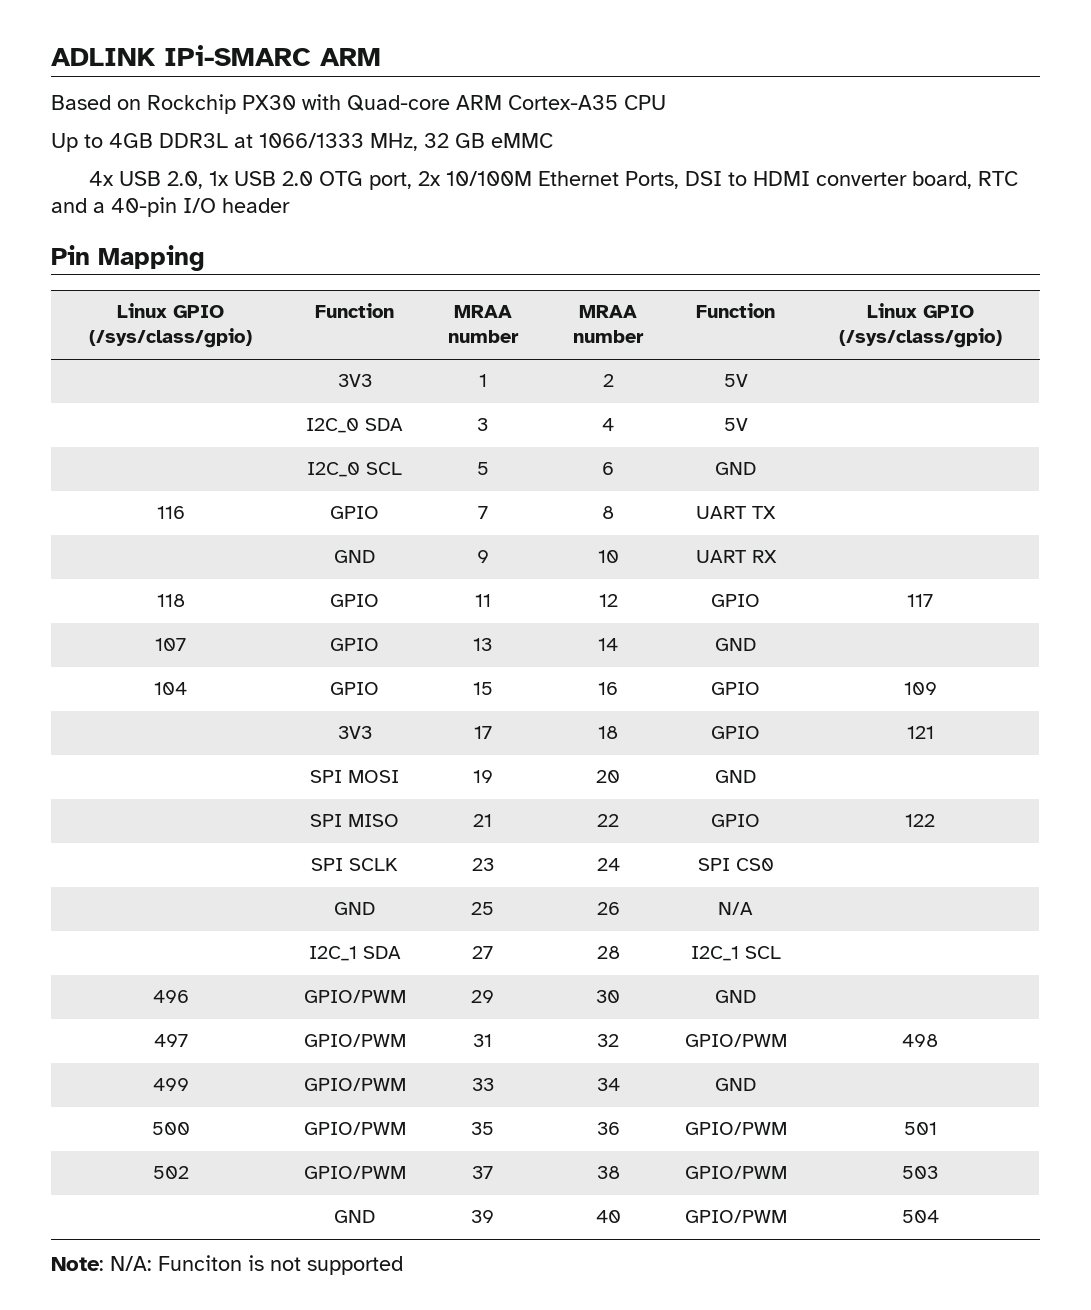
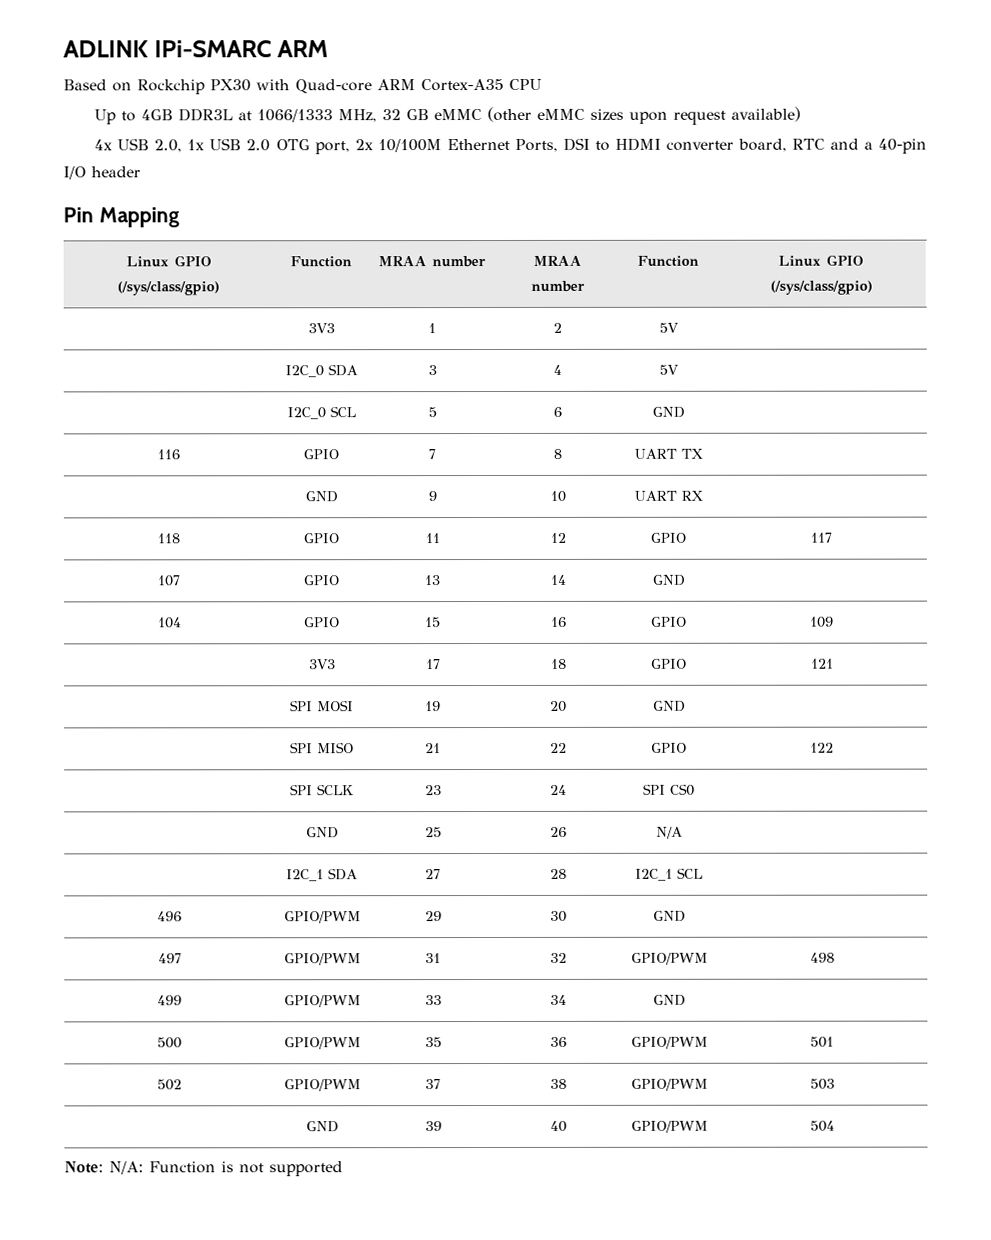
(553, 140) none -> [487,106,802,125] (other eMMC sizes upon request available)
[158,1255,242,1271] Funciton -> [149,1161,216,1174] Function

